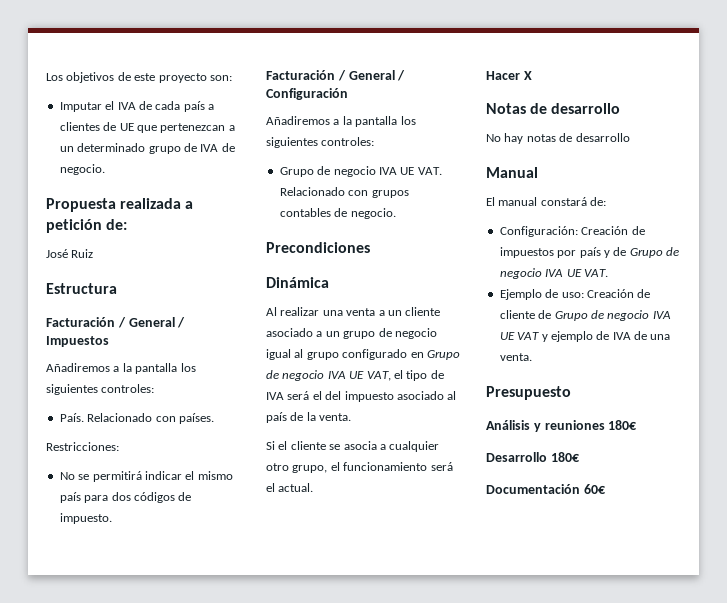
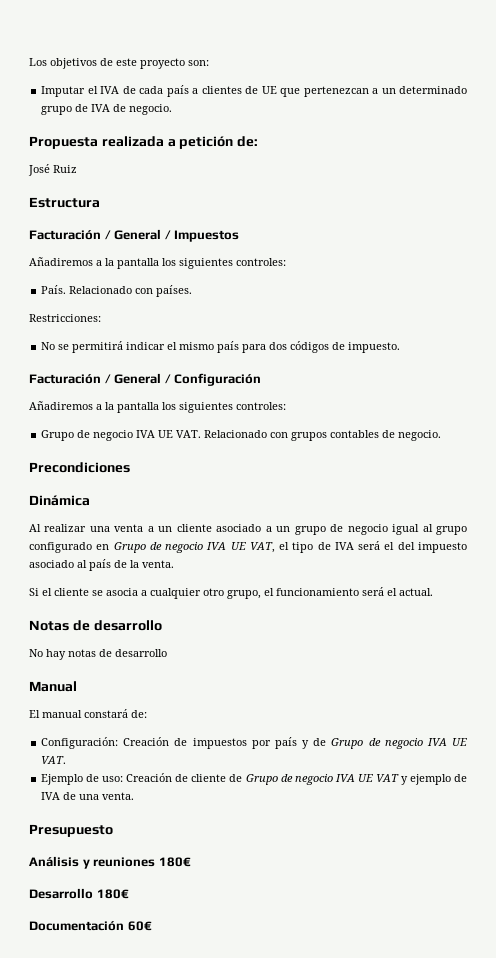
[486,71,532,80] // Hacer X -> (433, 592) none

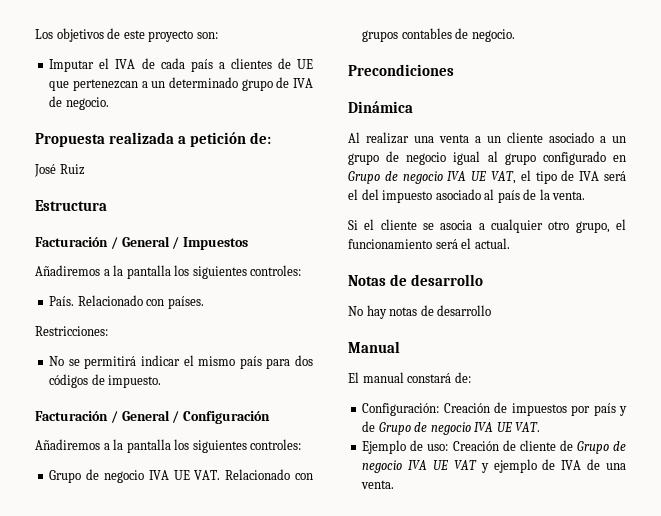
[29,824,113,837] [29,856,191,869] [29,888,129,899] [29,921,152,931] // Presupuesto // Análisis y reuniones 180€ // Desarrollo 180€ // Documentación 60€ -> (395, 484) none

